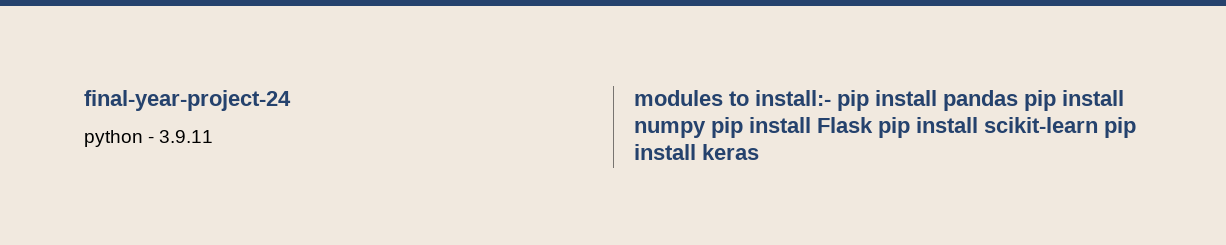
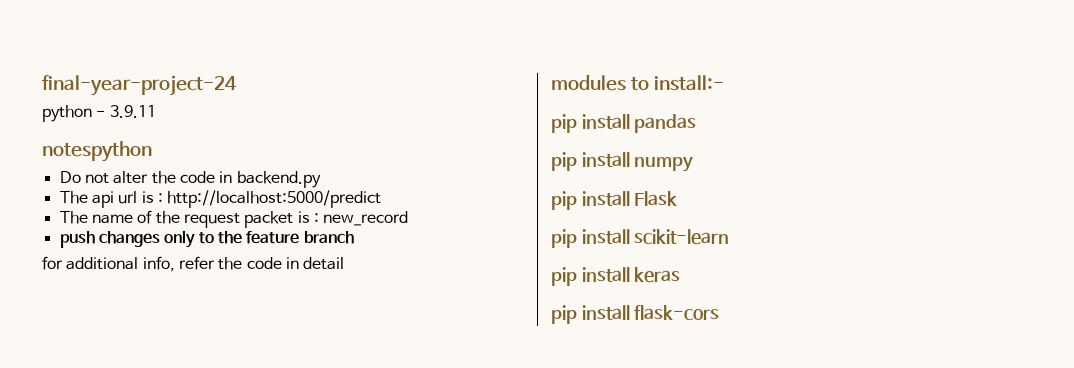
(214, 136) none -> [42,141,152,162] [59,171,321,188] [59,190,382,208] [59,210,409,228] [59,230,354,248] [42,256,345,272] // notespython // Do not alter the code in backend.py // The api url is : http://localhost:5000/predict // The name of the request packet is : new_record // push changes only to the feature branch // for additional info, refer the code in detail
(831, 98) none -> (724, 83) //
(1018, 100) none -> (697, 123) //
(706, 129) none -> (694, 164) //
(873, 125) none -> (678, 198) //
(1098, 125) none -> (730, 237) //
(759, 152) none -> [551,305,720,324] // pip install flask-cors

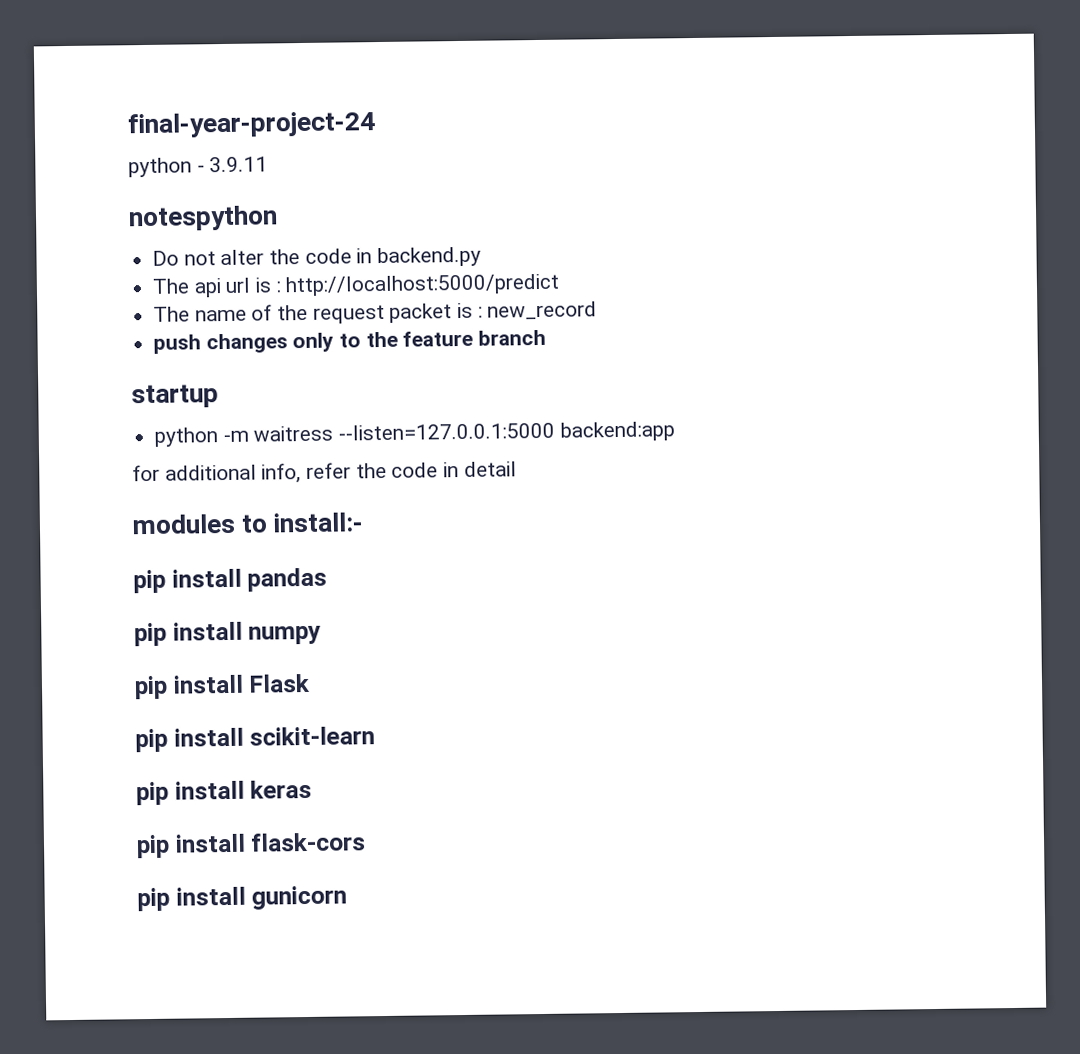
(354, 237) none -> [131,384,219,409] [154,421,675,447] // startup // python -m waitress --listen=127.0.0.1:5000 backend:app
(720, 313) none -> [137,885,348,912] // pip install gunicorn

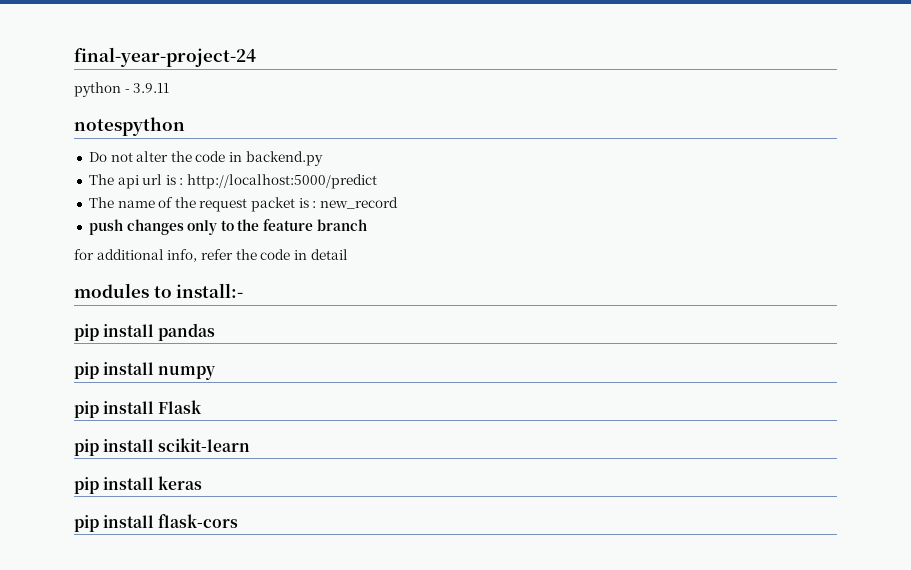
[131,384,219,409] [154,421,675,447] // startup // python -m waitress --listen=127.0.0.1:5000 backend:app -> (367, 225) none
[137,885,348,912] // pip install gunicorn -> (239, 521) none

